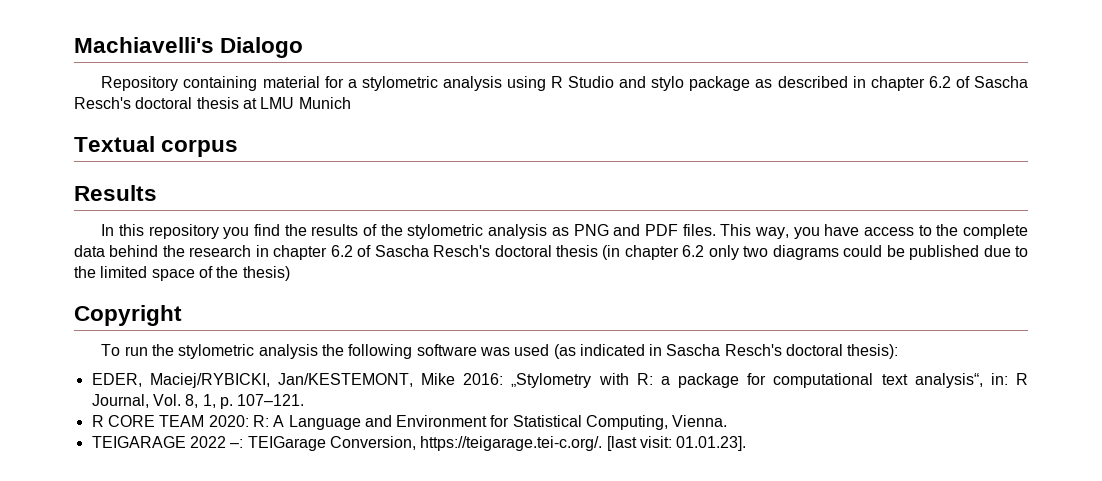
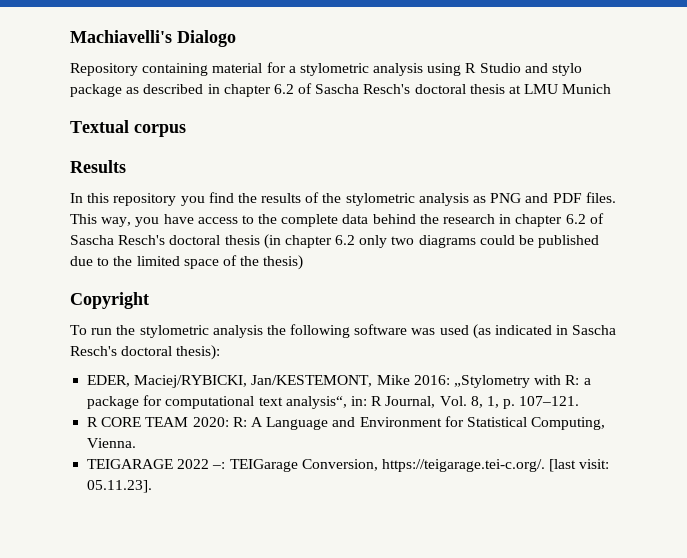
[676,436,747,451] 01.01.23]. -> [87,480,153,493] 05.11.23].

